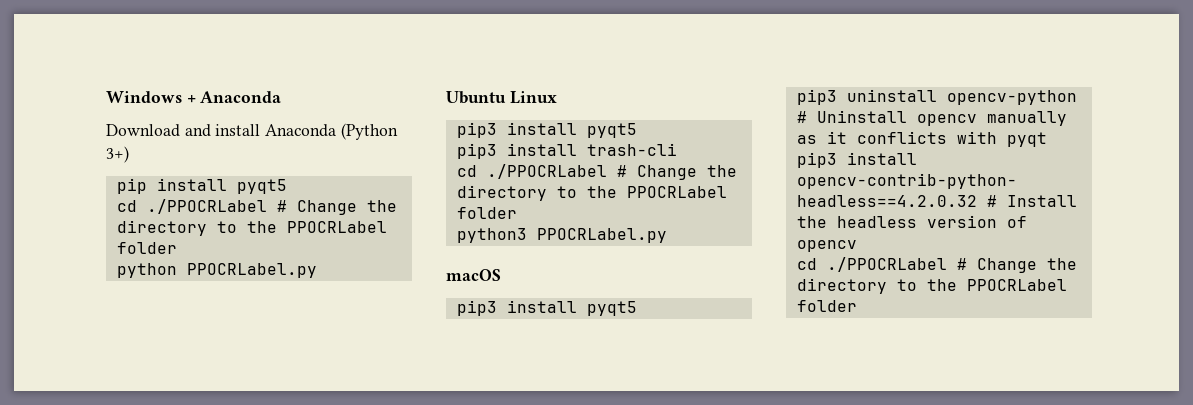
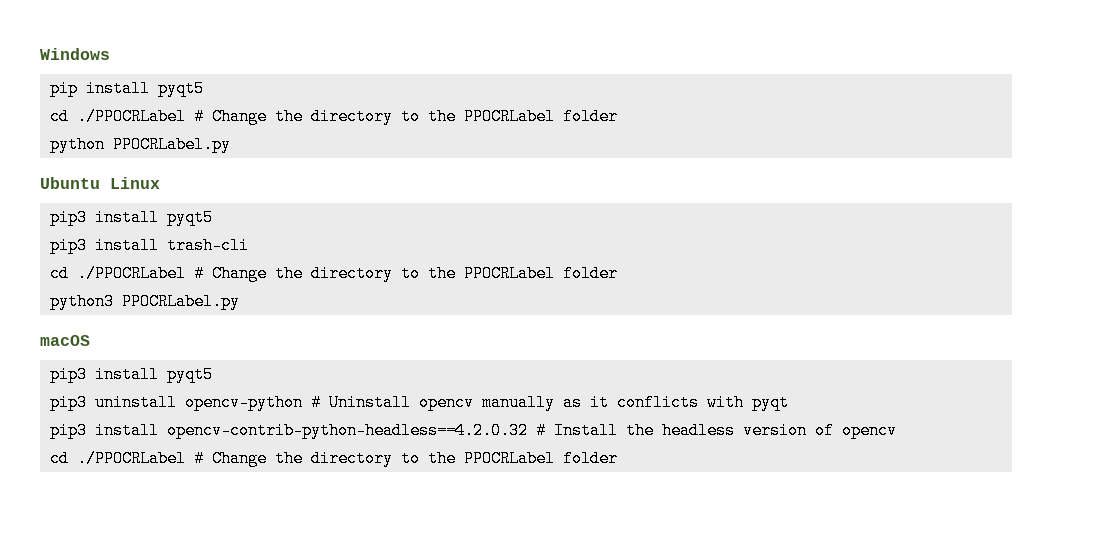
[186,91,282,103] [106,123,398,140] [106,146,129,163] + Anaconda // Download and install Anaconda (Python 3+) -> (110, 54) none

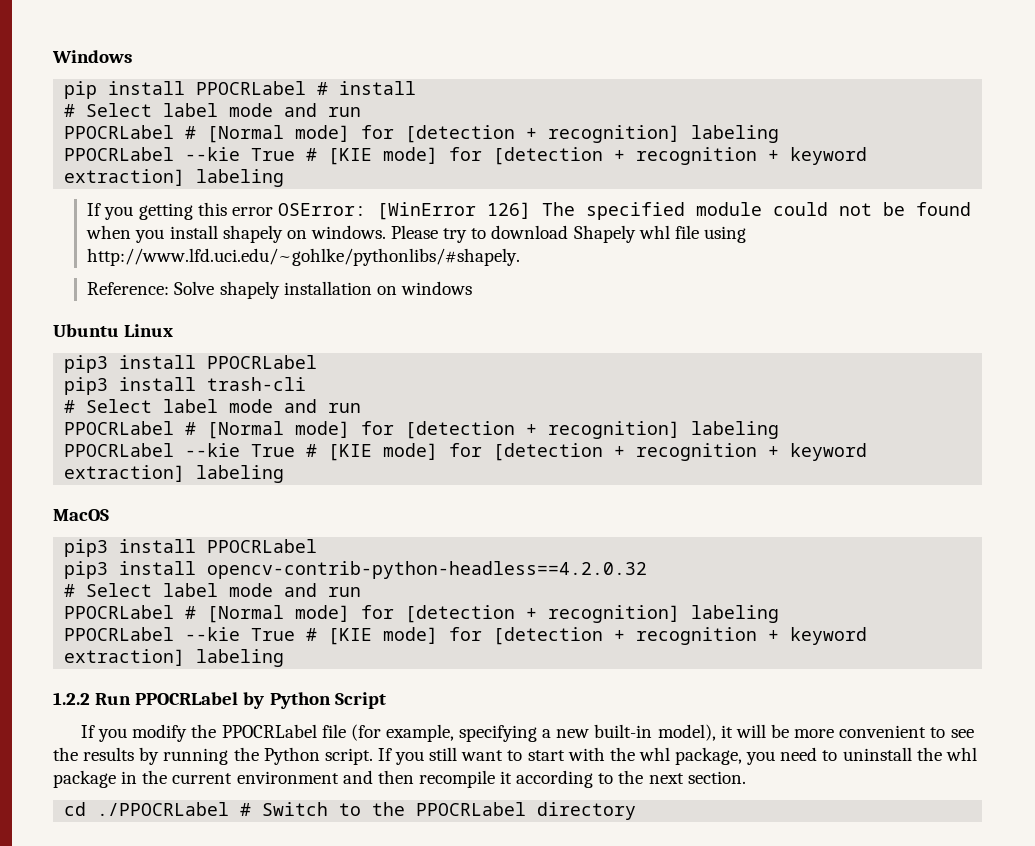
[157,80,204,97] [49,108,618,125] [49,136,231,153] pyqt5 // cd ./PPOCRLabel # Change the directory to the PPOCRLabel folder // python PPOCRLabel.py -> [196,81,417,95] [64,103,362,117] [64,125,780,143] [64,147,868,165] [64,169,285,187] [87,202,971,220] [86,225,746,243] [87,248,521,266] [87,281,472,299] PPOCRLabel # install // # Select label mode and run // PPOCRLabel # [Normal mode] for [detection + recognition] labeling // PPOCRLabel --kie True # [KIE mode] for [detection + recognition + keyword extraction] labeling // If you getting this error OSError: [WinError 126] The specified module could not be found when you install shapely on windows. Please try to download Shapely whl file using http://www.lfd.uci.edu/~gohlke/pythonlibs/#shapely. // Reference: Solve shapely installation on windows
[166,209,213,226] pyqt5 -> [207,355,318,369] PPOCRLabel
[49,265,618,282] [49,293,240,310] [40,335,90,346] [49,366,213,383] [49,394,789,411] [49,422,897,439] [49,450,618,467] cd ./PPOCRLabel # Change the directory to the PPOCRLabel folder // python3 PPOCRLabel.py // macOS // pip3 install pyqt5 // pip3 uninstall opencv-python # Uninstall opencv manually as it conflicts with pyqt // pip3 install opencv-contrib-python-headless==4.2.0.32 # Install the headless version of opencv // cd ./PPOCRLabel # Change the directory to the PPOCRLabel folder -> [64,399,362,413] [64,421,780,439] [64,443,868,461] [64,465,285,483] [53,509,109,521] [64,539,318,557] [64,561,648,579] [64,583,362,597] [64,605,780,623] [64,627,868,645] [64,649,285,667] [53,692,386,709] [81,724,974,742] [53,747,977,765] [53,770,746,788] [64,802,637,820] # Select label mode and run // PPOCRLabel # [Normal mode] for [detection + recognition] labeling // PPOCRLabel --kie True # [KIE mode] for [detection + recognition + keyword extraction] labeling // MacOS // pip3 install PPOCRLabel // pip3 install opencv-contrib-python-headless==4.2.0.32 // # Select label mode and run // PPOCRLabel # [Normal mode] for [detection + recognition] labeling // PPOCRLabel --kie True # [KIE mode] for [detection + recognition + keyword extraction] labeling // 1.2.2 Run PPOCRLabel by Python Script // If you modify the PPOCRLabel file (for example, specifying a new built-in model), it will be more convenient to see the results by running the Python script. If you still want to start with the whl package, you need to uninstall the whl package in the current environment and then recompile it according to the next section. // cd ./PPOCRLabel # Switch to the PPOCRLabel directory

